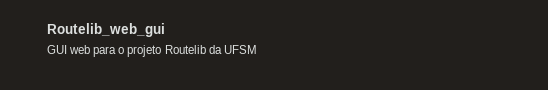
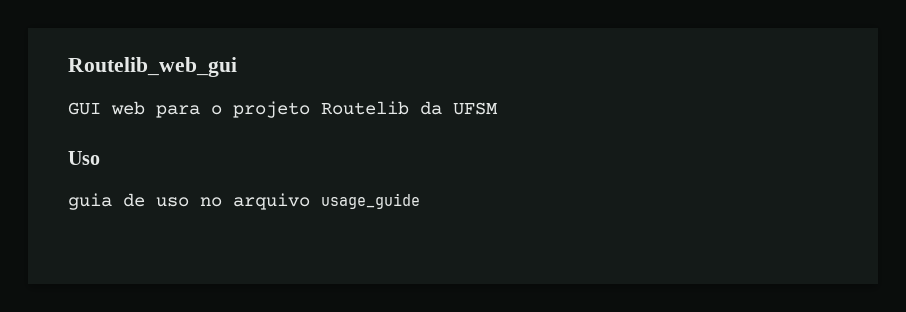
(257, 49) none -> [68,151,100,165] [68,193,420,210] // Uso // guia de uso no arquivo usage_guide

